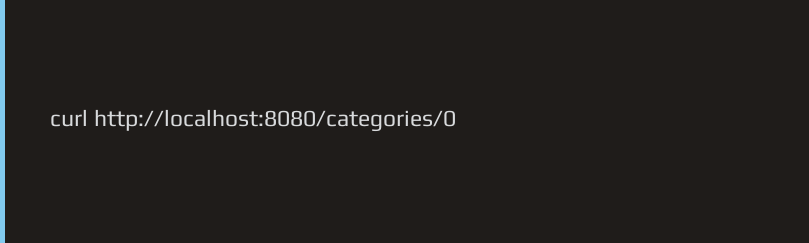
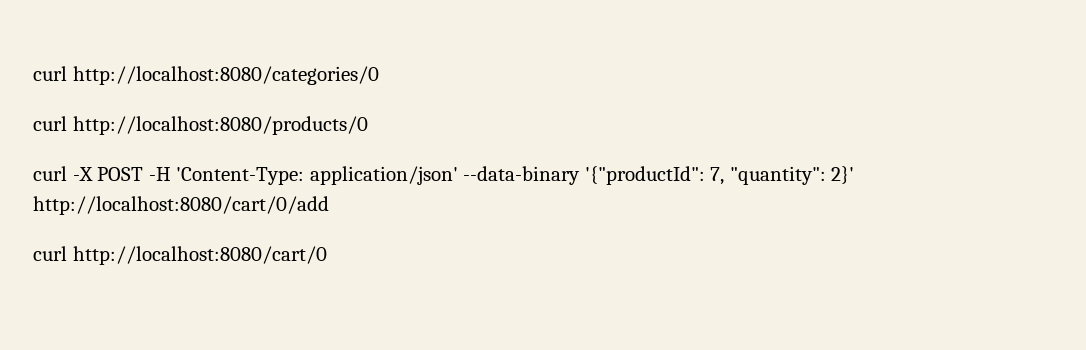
(457, 120) none -> [33,116,368,135] [33,166,855,185] [33,196,329,215] [33,246,327,265] // curl http://localhost:8080/products/0 // curl -X POST -H 'Content-Type: application/json' --data-binary '{"productId": 7, "quantity": 2}' http://localhost:8080/cart/0/add // curl http://localhost:8080/cart/0

